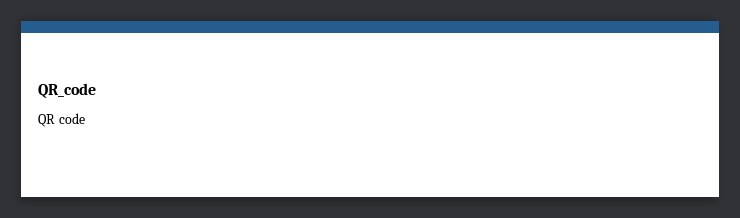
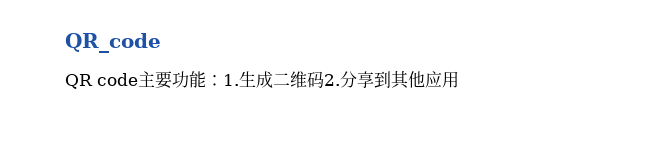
(85, 118) none -> [138,70,459,89] 主要功能：1.生成二维码2.分享到其他应用

